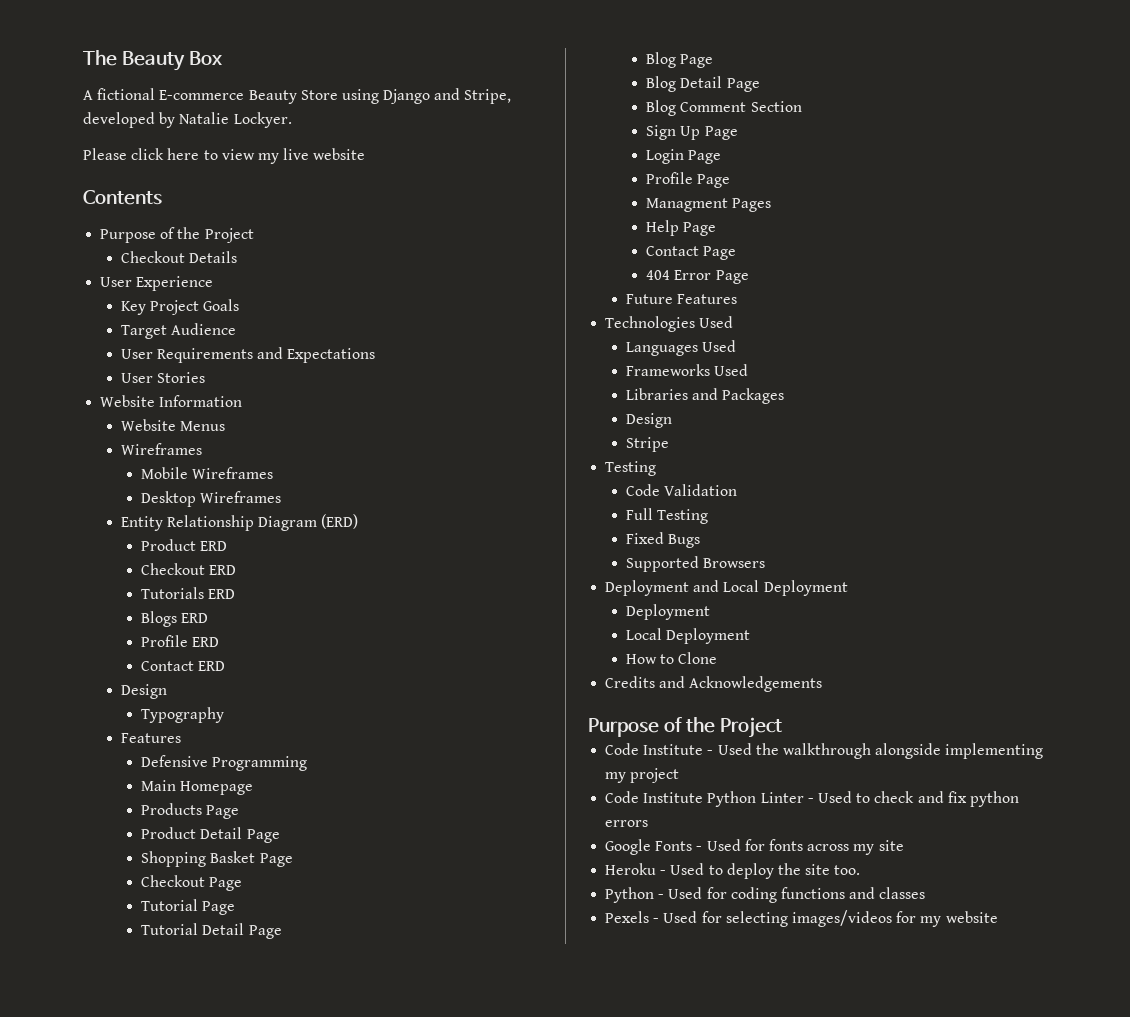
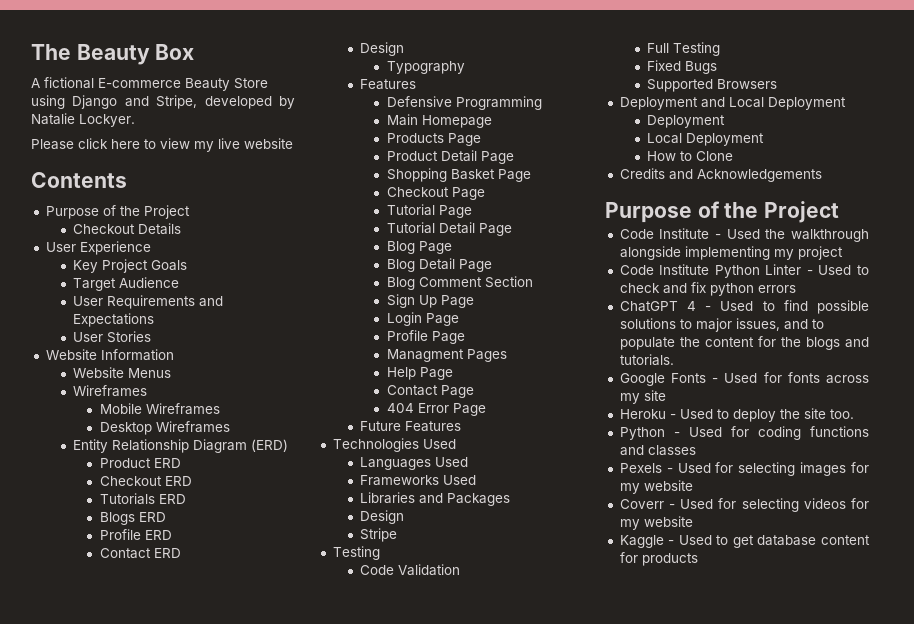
(649, 823) none -> [619,300,869,314] [619,318,824,332] [619,336,869,350] [619,354,674,366] // ChatGPT 4 - Used to find possible solutions to major issues, and to populate the content for the blogs and tutorials.
[791,910,998,927] images/videos for my website -> [800,462,869,476] [619,480,693,494] [619,498,869,512] [619,516,693,530] [619,535,870,548] [619,552,698,566] images for my website // Coverr - Used for selecting videos for my website // Kaggle - Used to get database content for products

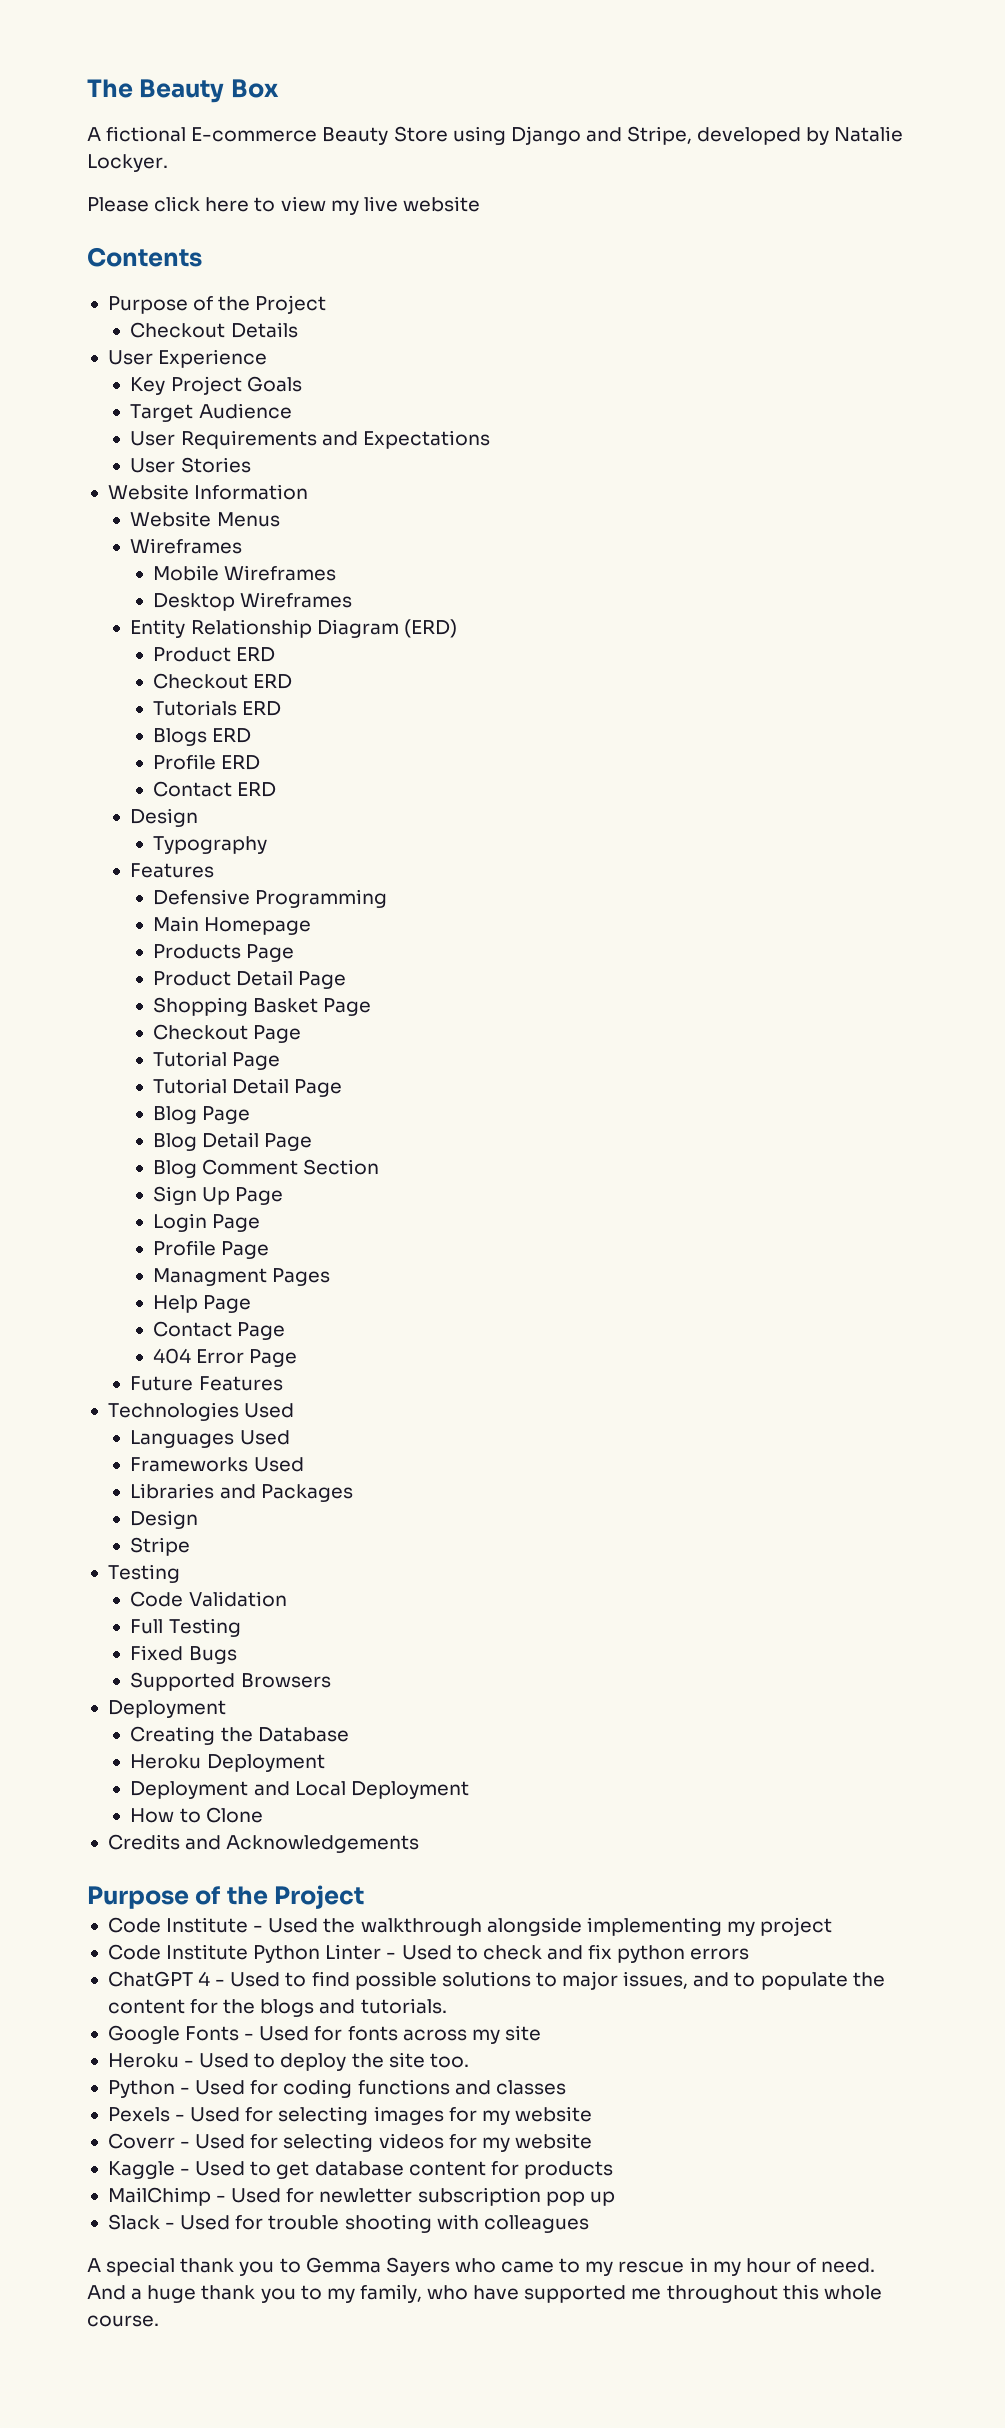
[700,97,764,108] and Local -> [130,1726,349,1745] [130,1754,202,1769] // Creating the Database // Heroku
(725, 121) // -> [253,1781,290,1796] and
(698, 559) none -> [107,2187,615,2206] [107,2214,589,2233] [87,2257,876,2276] [87,2284,882,2303] [87,2315,159,2327] // MailChimp - Used for newletter subscription pop up // Slack - Used for trouble shooting with colleagues // A special thank you to Gemma Sayers who came to my rescue in my hour of need. And a huge thank you to my family, who have supported me throughout this whole course.

